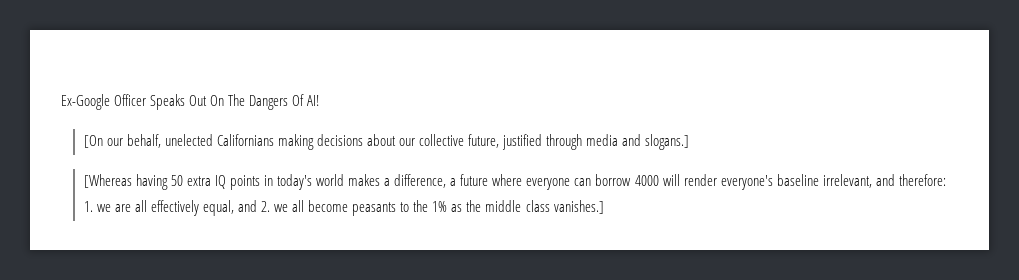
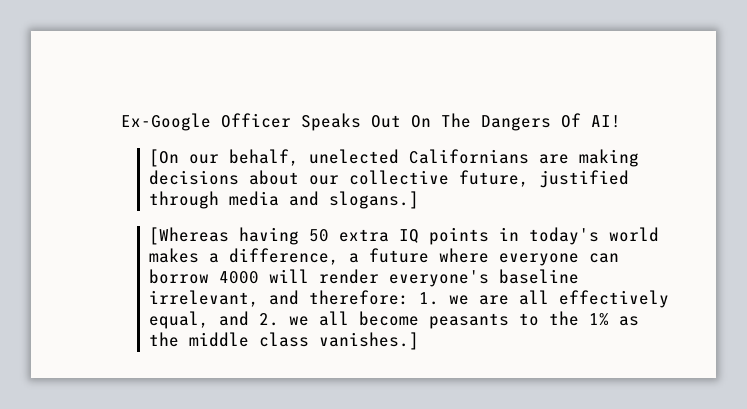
(274, 140) none -> [539,154,570,164] are

